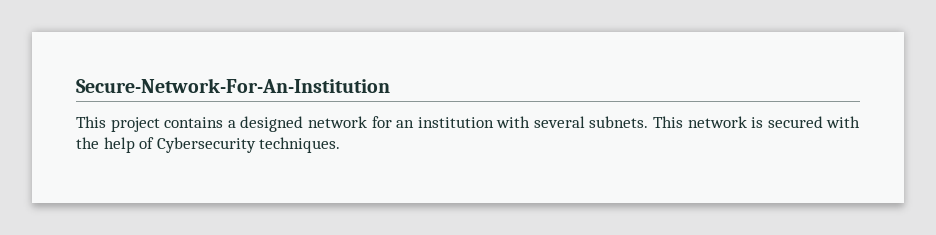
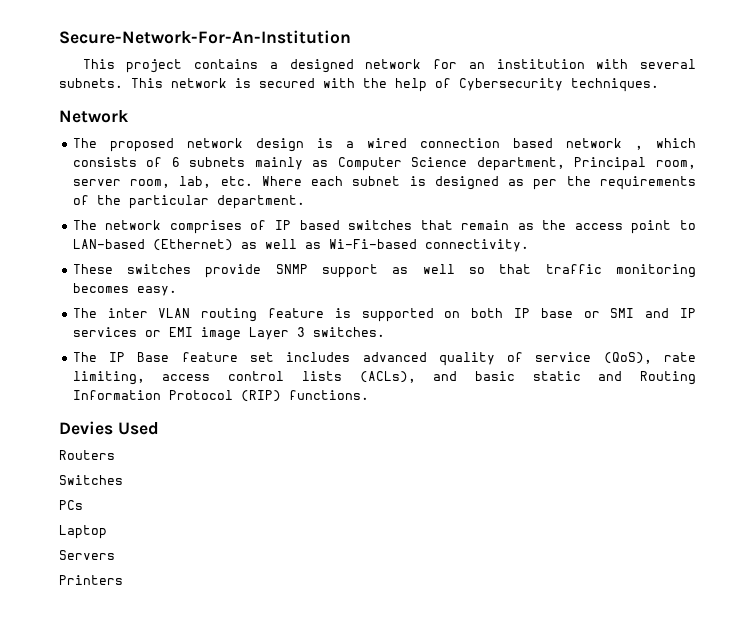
(341, 145) none -> [59,110,129,123] [72,138,696,152] [72,157,696,171] [72,176,696,190] [72,195,305,209] [72,220,696,234] [72,239,529,252] [72,264,696,278] [72,283,177,296] [72,308,697,322] [72,327,385,341] [72,352,696,366] [72,371,697,385] [72,390,369,402] [59,421,159,435] [59,450,115,460] [59,475,123,485] [59,500,83,510] [59,525,107,539] [59,550,115,560] [59,575,123,585] // Network // The proposed network design is a wired connection based network , which consists of 6 subnets mainly as Computer Science department, Principal room, server room, lab, etc. Where each subnet is designed as per the requirements of the particular department. // The network comprises of IP based switches that remain as the access point to LAN-based (Ethernet) as well as Wi-Fi-based connectivity. // These switches provide SNMP support as well so that traffic monitoring becomes easy. // The inter VLAN routing feature is supported on both IP base or SMI and IP services or EMI image Layer 3 switches. // The IP Base feature set includes advanced quality of service (QoS), rate limiting, access control lists (ACLs), and basic static and Routing Information Protocol (RIP) functions. // Devies Used // Routers // Switches // PCs // Laptop // Servers // Printers

